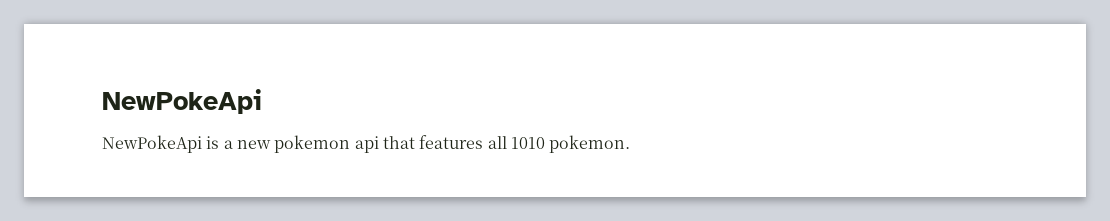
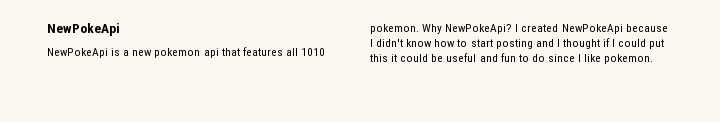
(631, 144) none -> [422,24,668,34] [370,38,665,49] [370,53,654,64] Why NewPokeApi? I created NewPokeApi because I didn't know how to start posting and I thought if I could put this it could be useful and fun to do since I like pokemon.

